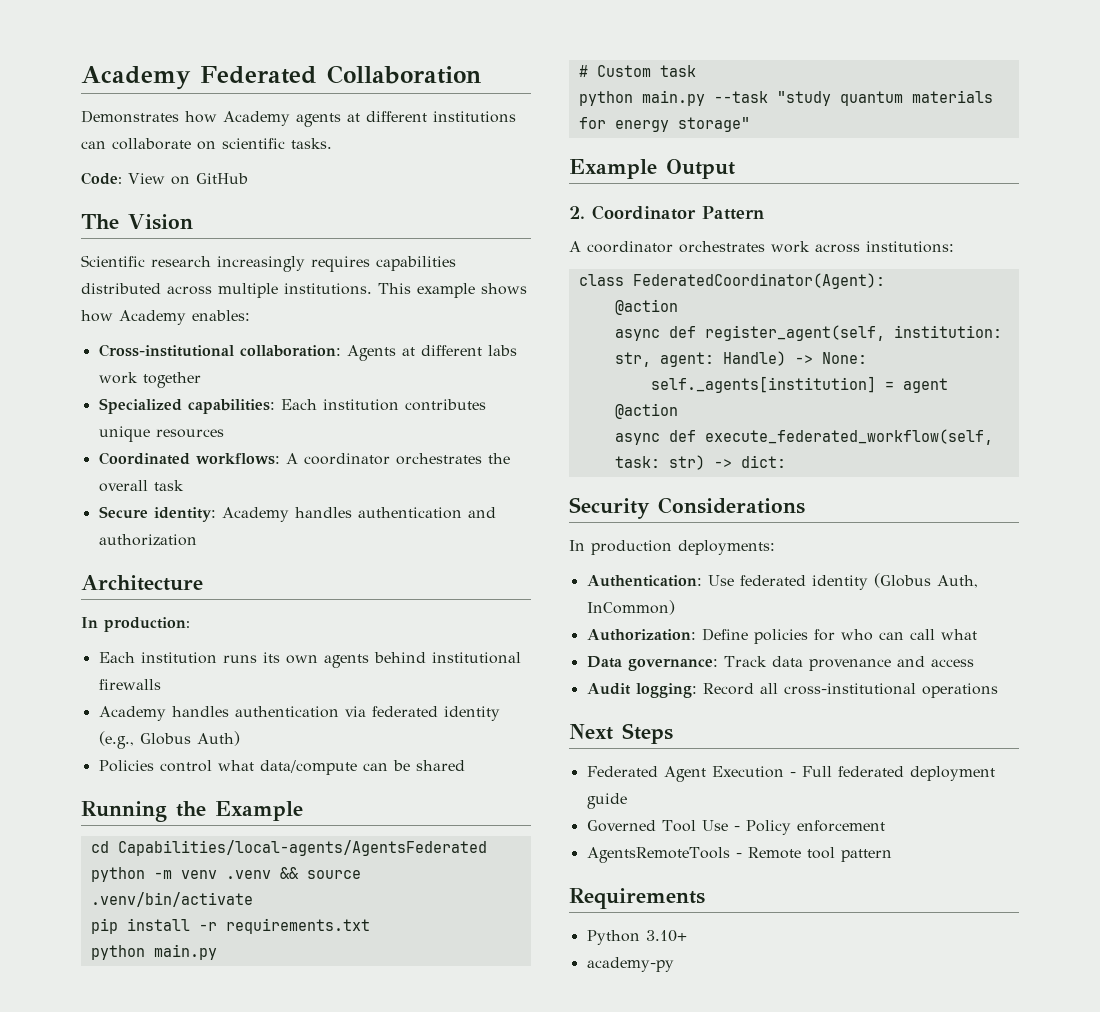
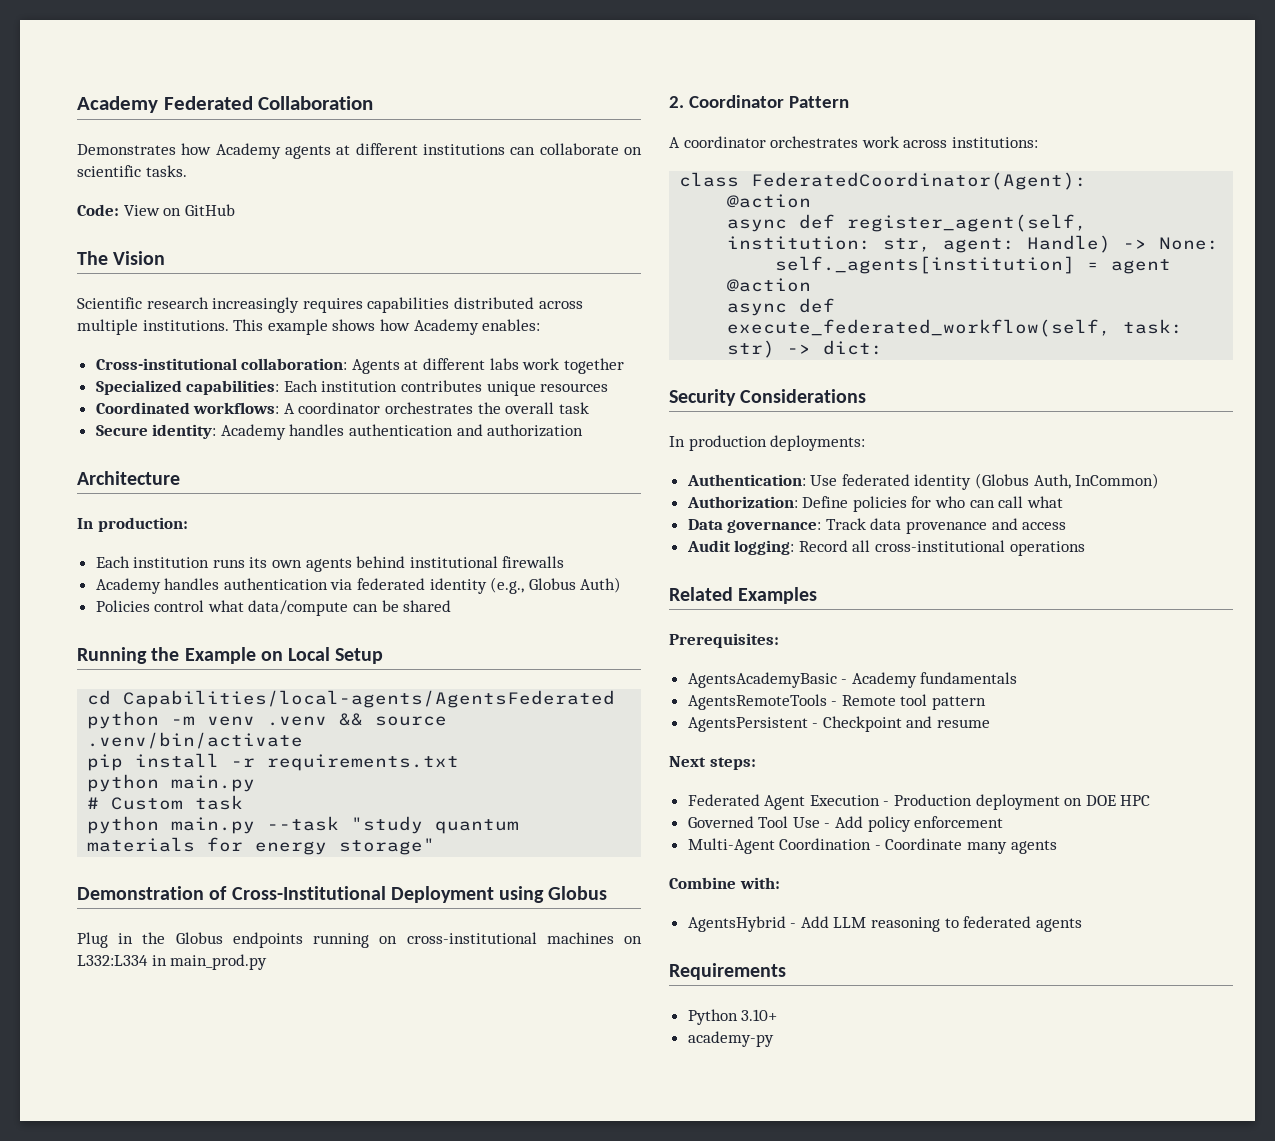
(303, 811) none -> [260,647,384,664] on Local Setup
[569,159,735,179] Example Output -> [77,886,608,903] [77,932,642,948] [77,954,268,970] Demonstration of Cross-Institutional Deployment using Globus // Plug in the Globus endpoints running on cross-institutional machines on L332:L334 in main_prod.py
[569,723,673,744] [586,766,995,782] [586,793,627,809] [586,820,885,835] Next Steps // Federated Agent Execution - Full federated deployment guide // Governed Tool Use - Policy enforcement -> [669,587,818,604] [669,633,779,648] [687,672,1018,688] Related Examples // Prerequisites: // AgentsAcademyBasic - Academy fundamentals
(892, 855) none -> [687,716,991,732] [669,756,756,770] [687,794,1151,810] [687,816,1004,832] [687,838,1057,854] [669,877,780,889] [687,916,1082,932] // AgentsPersistent - Checkpoint and resume // Next steps: // Federated Agent Execution - Production deployment on DOE HPC // Governed Tool Use - Add policy enforcement // Multi-Agent Coordination - Coordinate many agents // Combine with: // AgentsHybrid - Add LLM reasoning to federated agents

